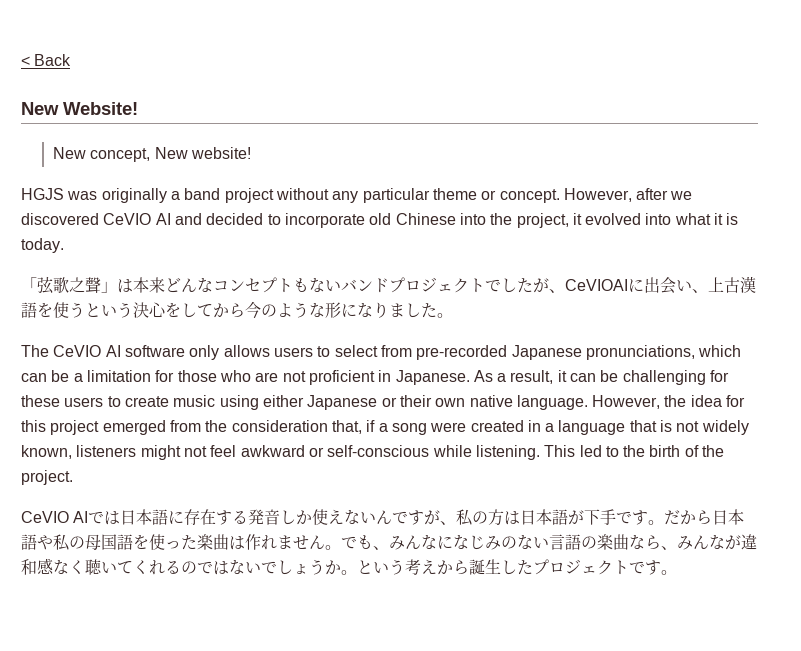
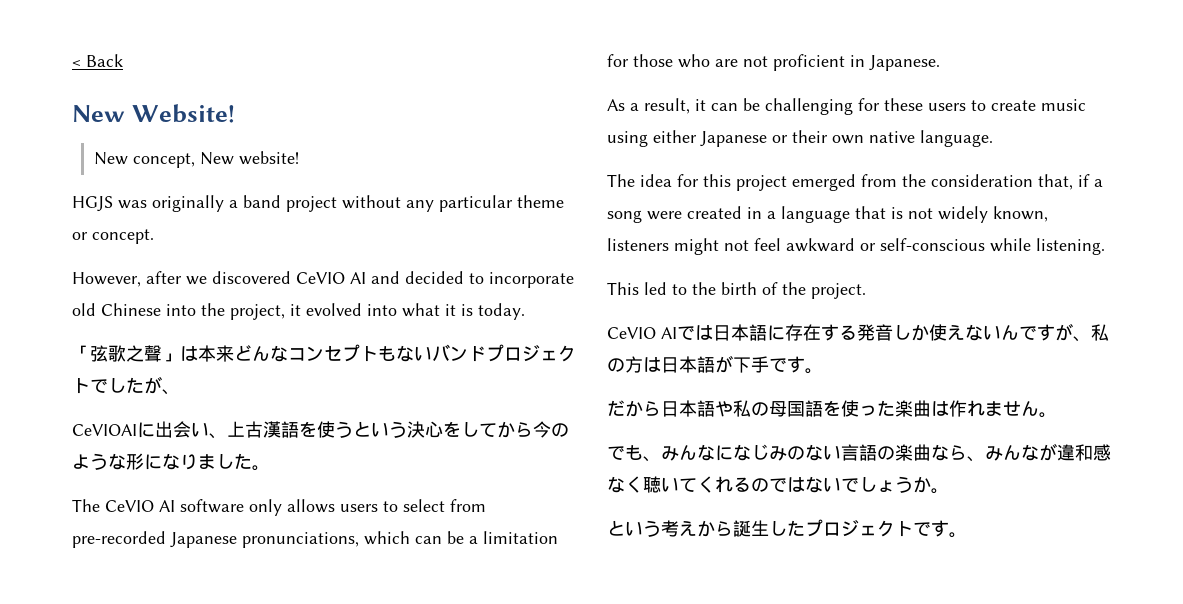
(560, 196) none -> (154, 236) //
(565, 291) none -> (180, 392) //
(470, 377) none -> (940, 63) //
[592,395,687,409] However, the -> [607,174,635,187] // The
(540, 452) none -> (1105, 246) //
(665, 522) none -> (823, 371) //
(341, 547) none -> (1057, 415) //
(357, 572) none -> (949, 491) //

